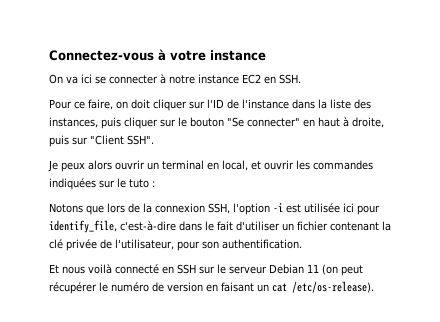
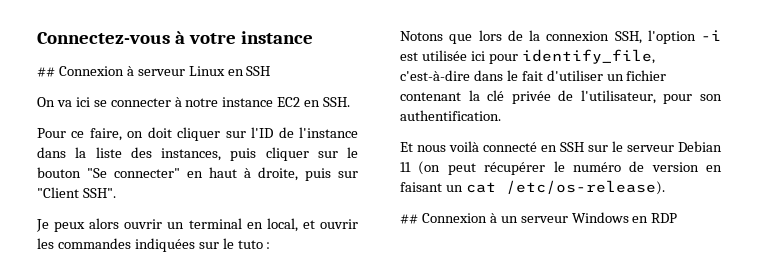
(266, 55) none -> [37,66,271,77] // ## Connexion à serveur Linux en SSH
(374, 287) none -> [400,212,678,224] // ## Connexion à un serveur Windows en RDP

